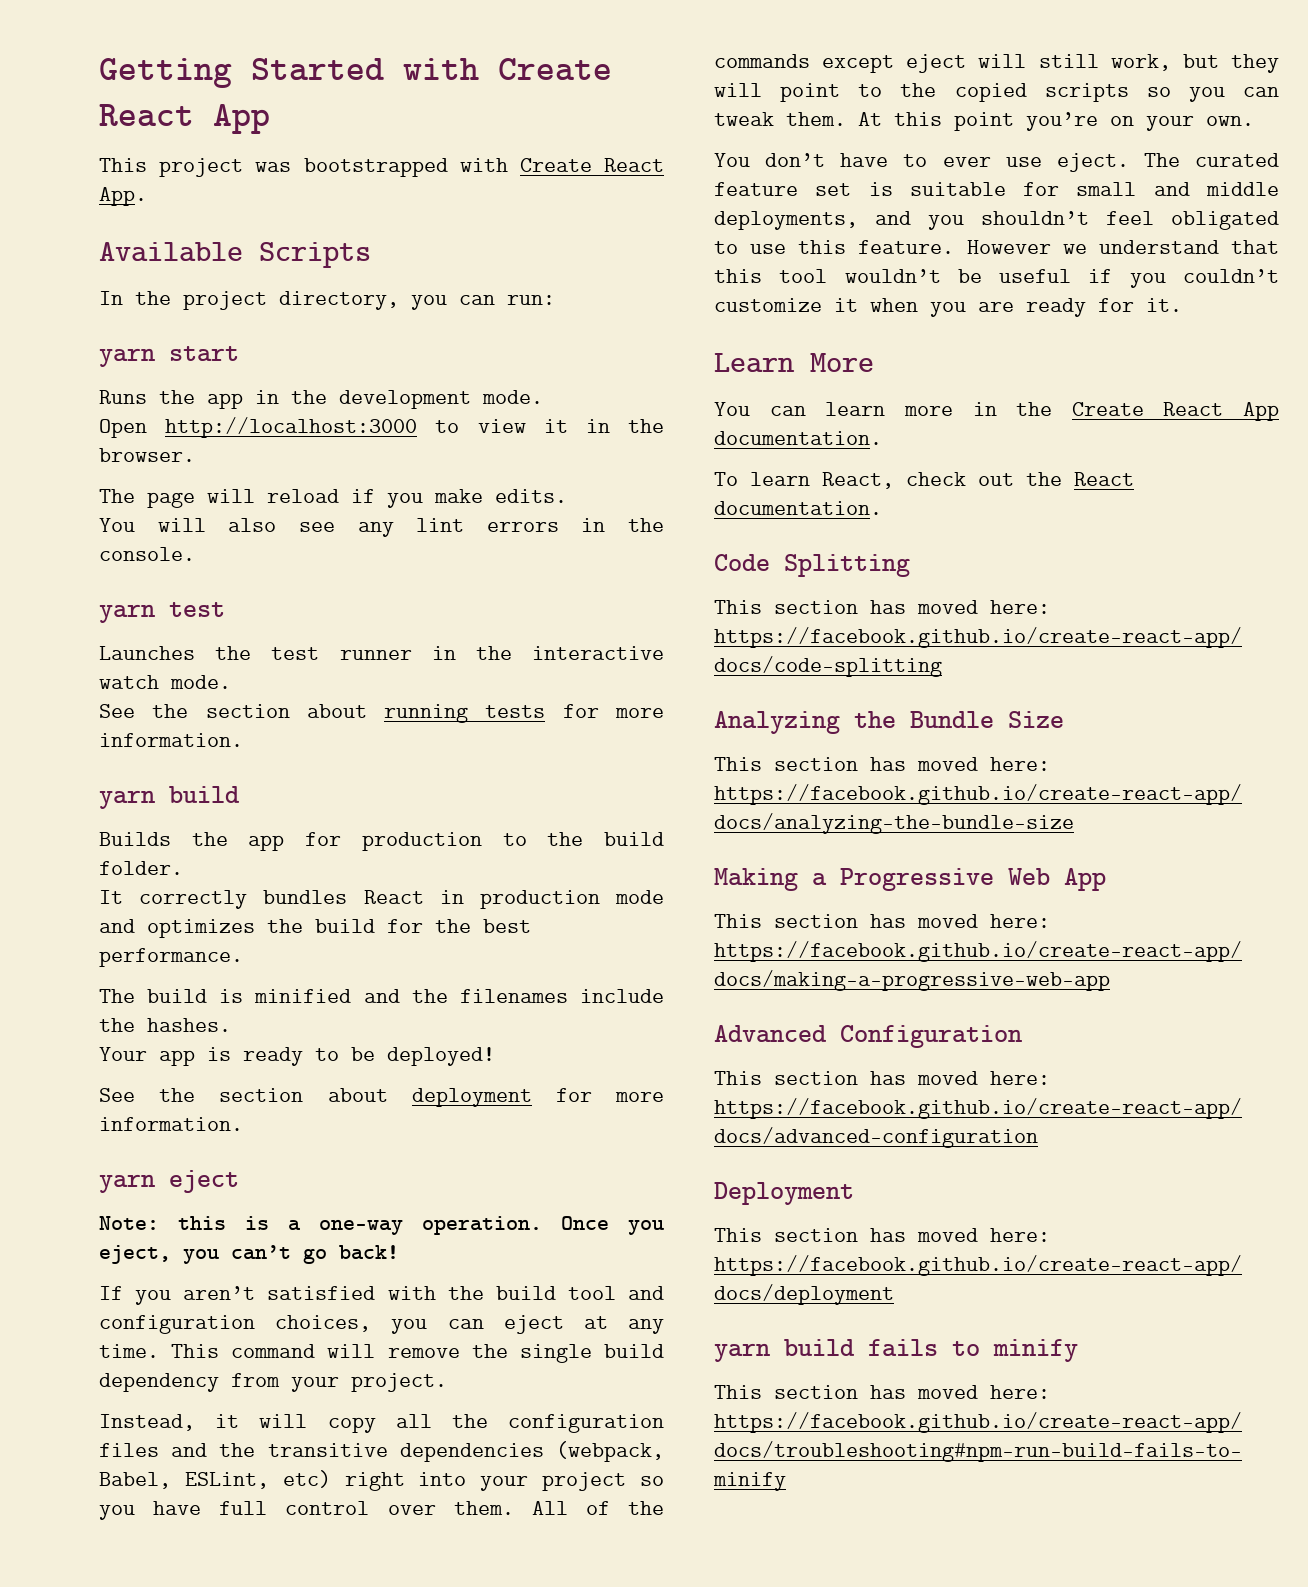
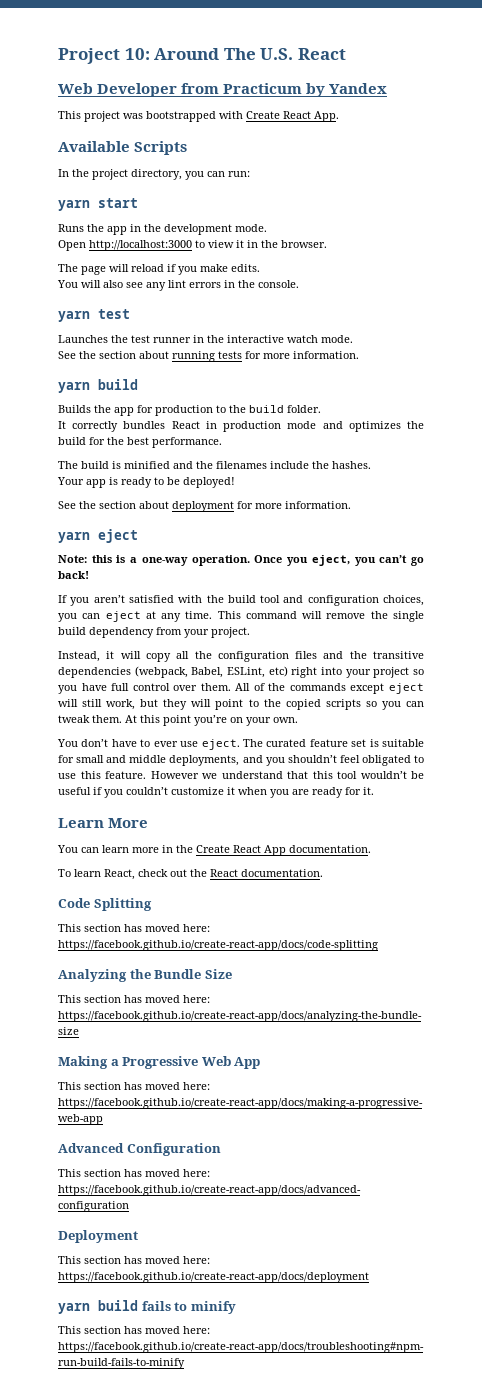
[99,58,612,88] [99,104,270,134] Getting Started with Create React App -> [58,48,346,64] [58,83,388,97] Project 10: Around The U.S. React // Web Developer from Practicum by Yandex

